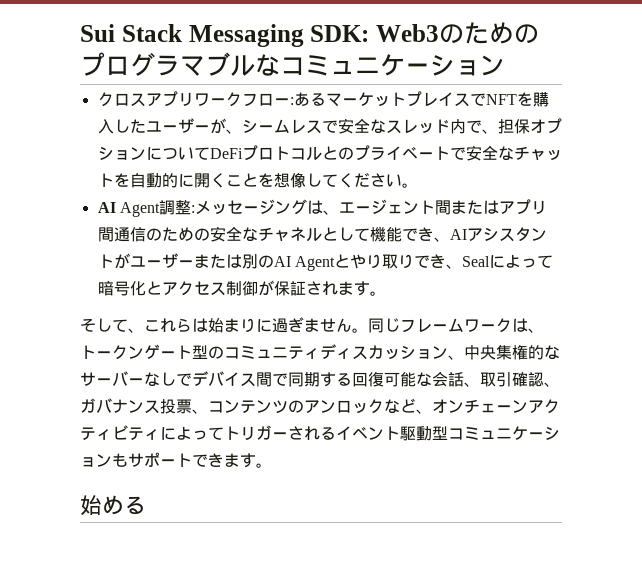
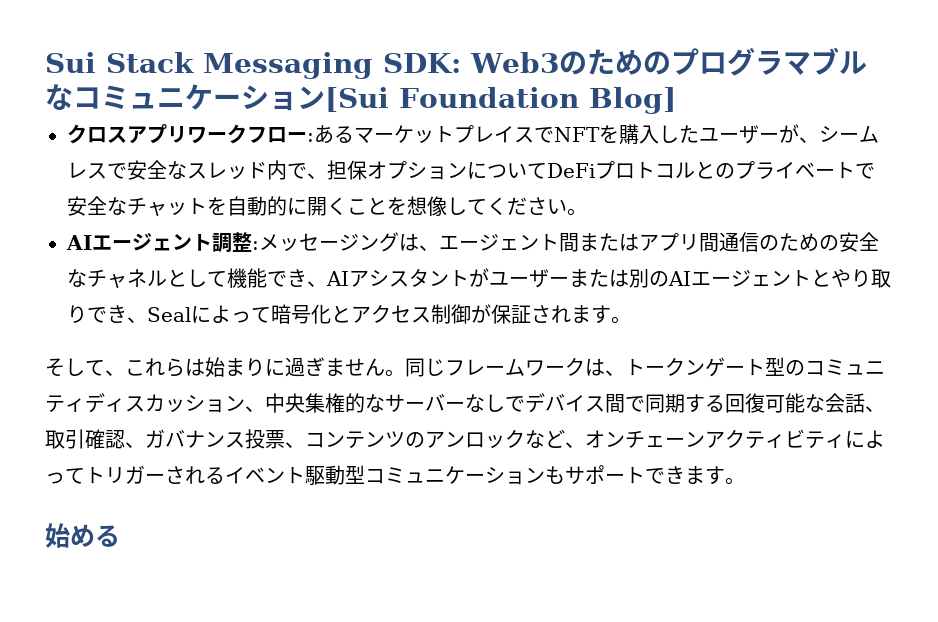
(505, 65) none -> [325,87,676,114] [Sui Foundation Blog]
[119,202,160,217] Agent -> [92,233,212,251] エージェント
[294,256,335,271] Agent -> [691,270,811,287] エージェント

